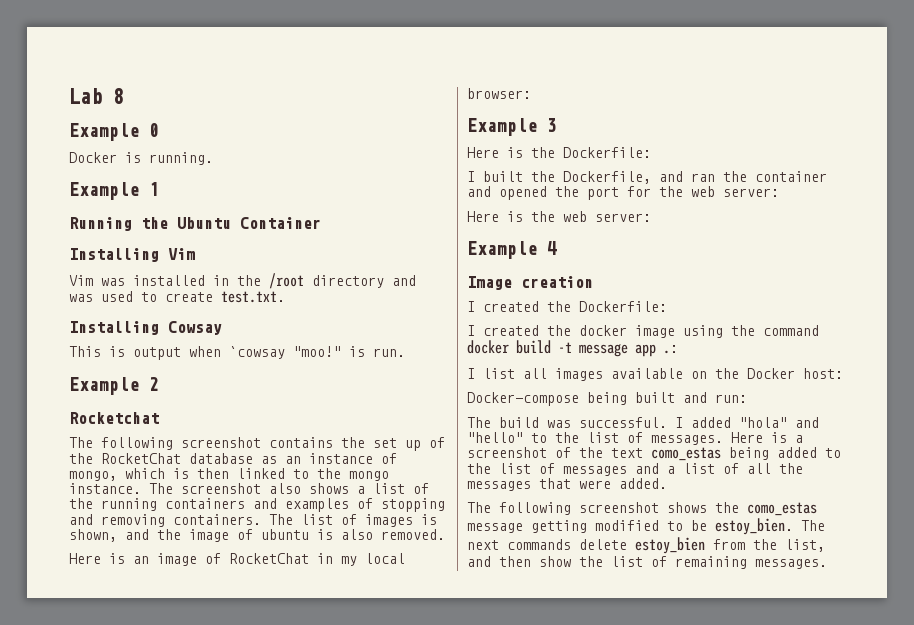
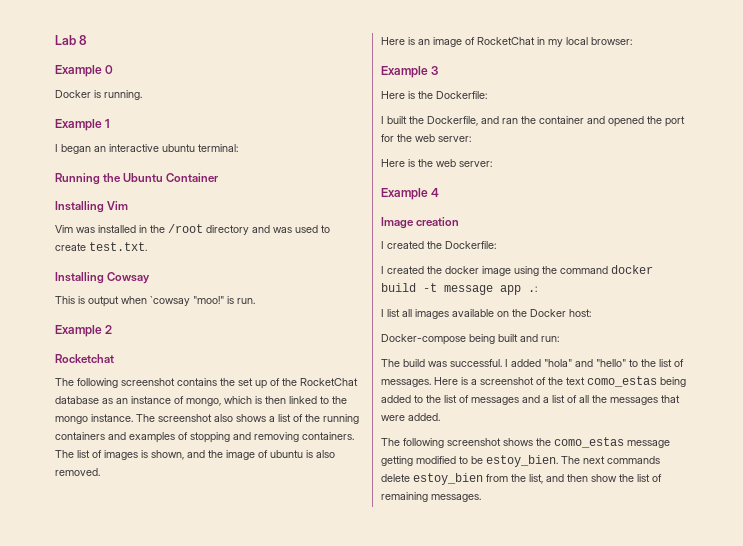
(159, 189) none -> [55,144,238,154] // I began an interactive ubuntu terminal:

